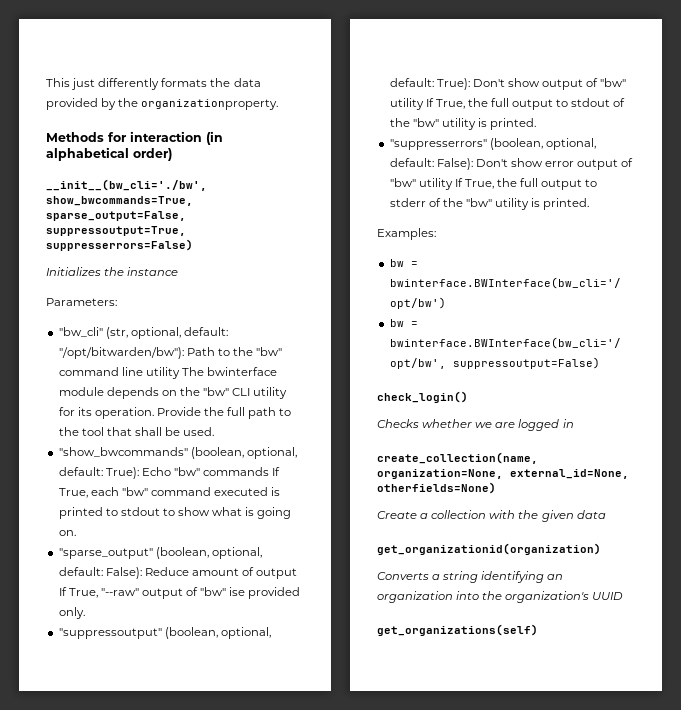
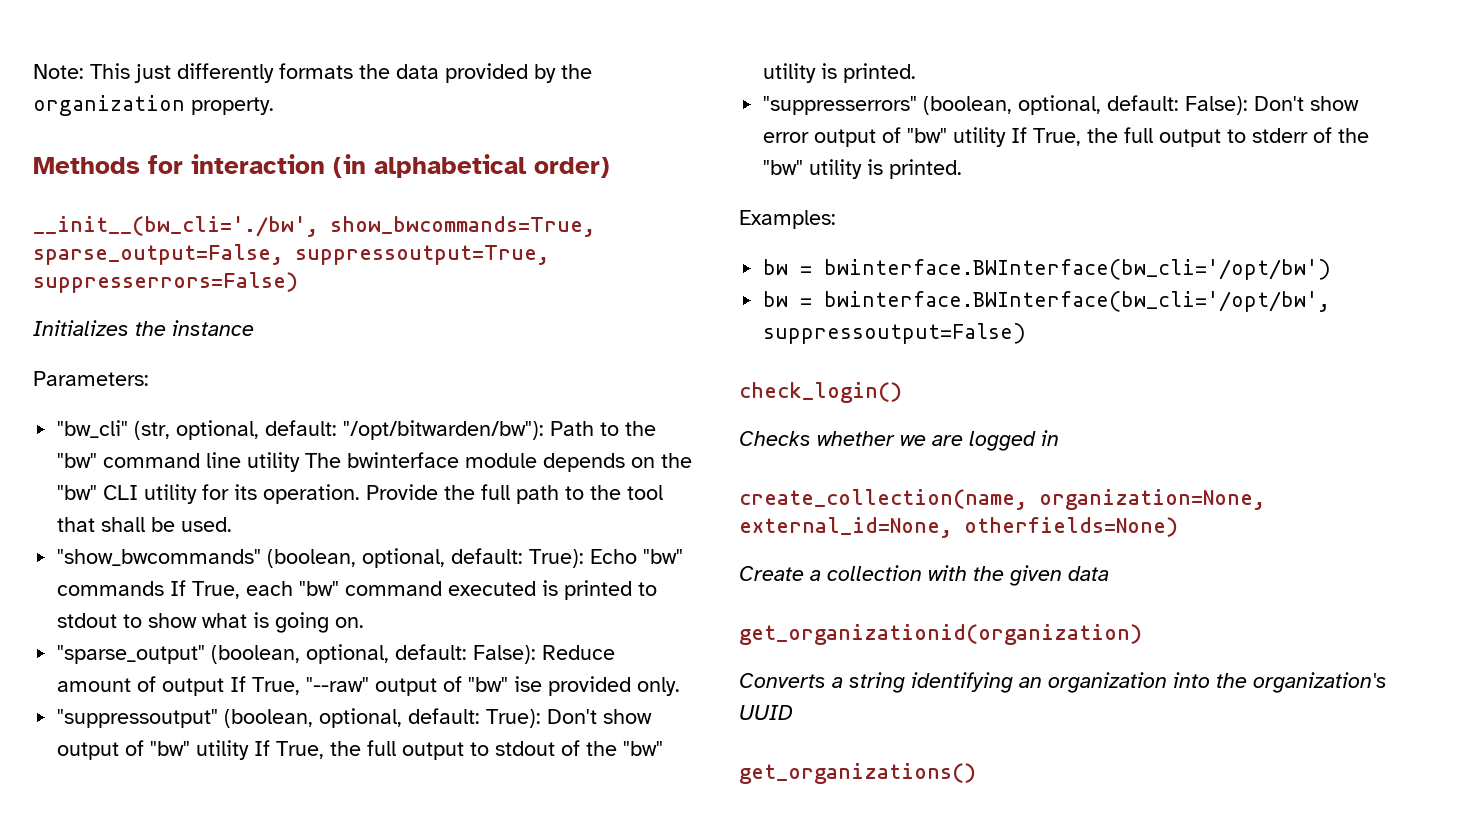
(46, 82) none -> [33,64,84,79] Note:
[141,99,279,110] organizationproperty. -> [33,95,274,116] organization property.
[377,624,538,636] get_organizations(self) -> [739,763,976,784] get_organizations()

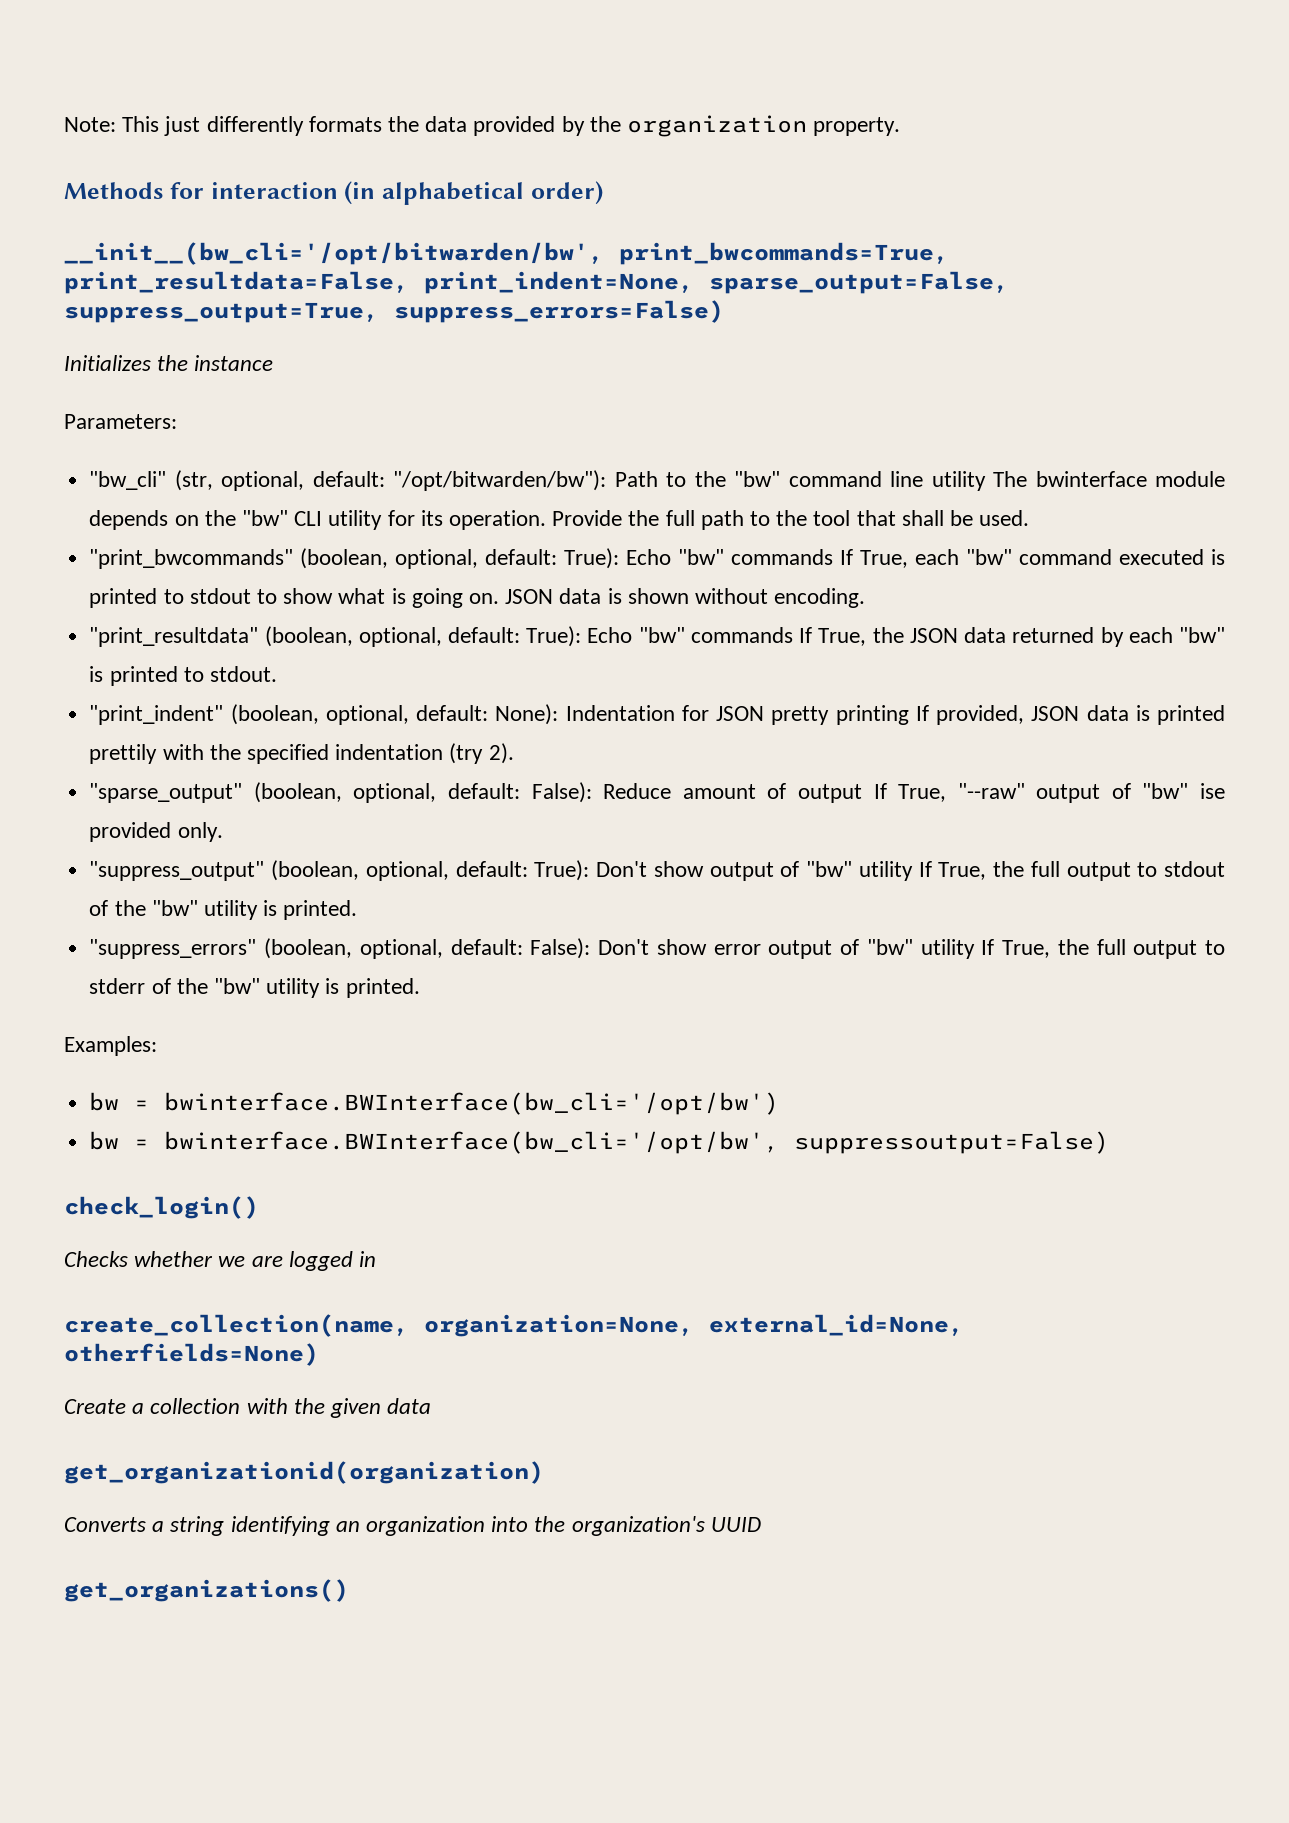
[33,216,595,237] [33,244,549,265] [33,272,298,293] __init__(bw_cli='./bw', show_bwcommands=True, sparse_output=False, suppressoutput=True, suppresserrors=False) -> [64,242,949,265] [64,271,1009,294] [64,300,724,323] __init__(bw_cli='/opt/bitwarden/bw', print_bwcommands=True, print_resultdata=False, print_indent=None, sparse_output=False, suppress_output=True, suppress_errors=False)
[57,549,262,566] "show_bwcommands" -> [89,549,294,569] "print_bwcommands"
(365, 622) none -> [505,588,866,608] [89,626,1226,647] [89,666,277,686] [89,704,1225,725] [89,743,514,764] JSON data is shown without encoding. // "print_resultdata" (boolean, optional, default: True): Echo "bw" commands If True, the JSON data returned by each "bw" is printed to stdout. // "print_indent" (boolean, optional, default: None): Indentation for JSON pretty printing If provided, JSON data is printed prettily with the specified indentation (try 2).
[57,709,219,728] "suppressoutput" -> [89,861,265,881] "suppress_output"
[763,96,918,115] "suppresserrors" -> [89,939,257,959] "suppress_errors"

